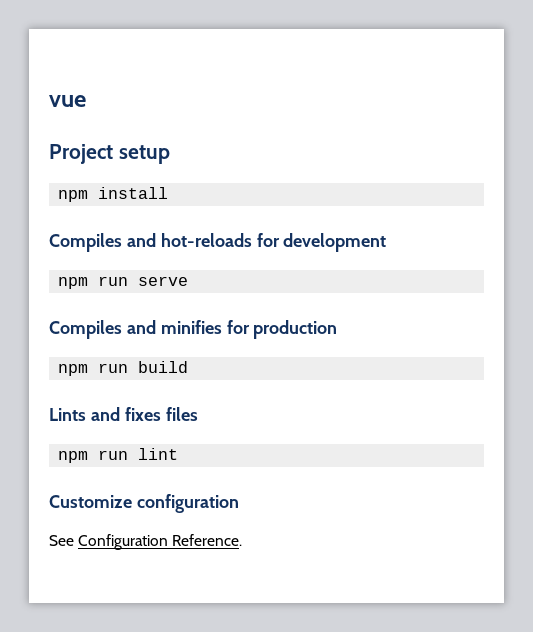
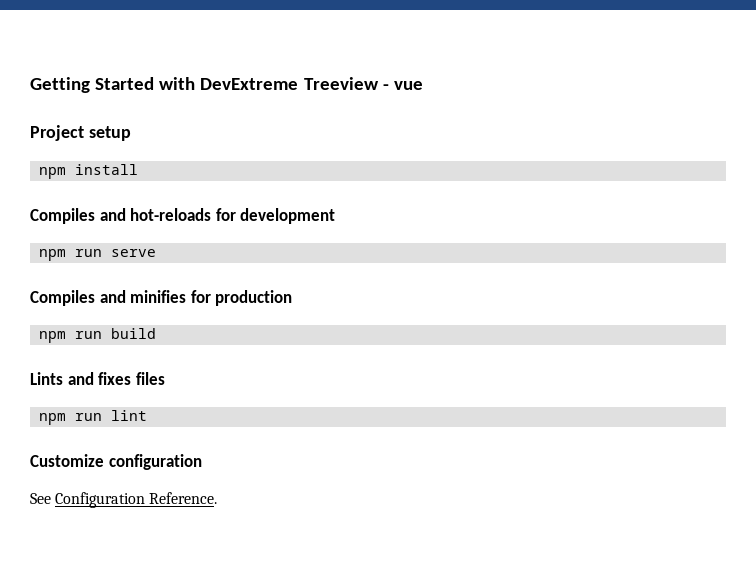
(49, 101) none -> [30,77,389,93] Getting Started with DevExtreme Treeview -

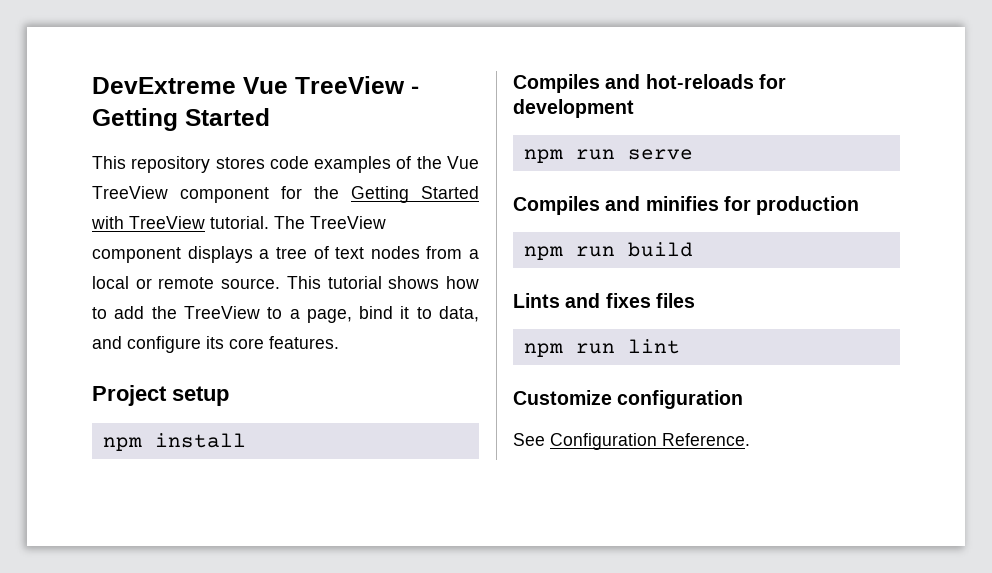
[30,77,423,93] Getting Started with DevExtreme Treeview - vue -> [92,76,419,94] [92,108,270,131] [92,156,479,173] [92,186,479,203] [91,216,386,229] [92,246,479,263] [92,276,479,289] [92,306,480,323] [92,336,339,353] DevExtreme Vue TreeView - Getting Started // This repository stores code examples of the Vue TreeView component for the Getting Started with TreeView tutorial. The TreeView component displays a tree of text nodes from a local or remote source. This tutorial shows how to add the TreeView to a page, bind it to data, and configure its core features.

